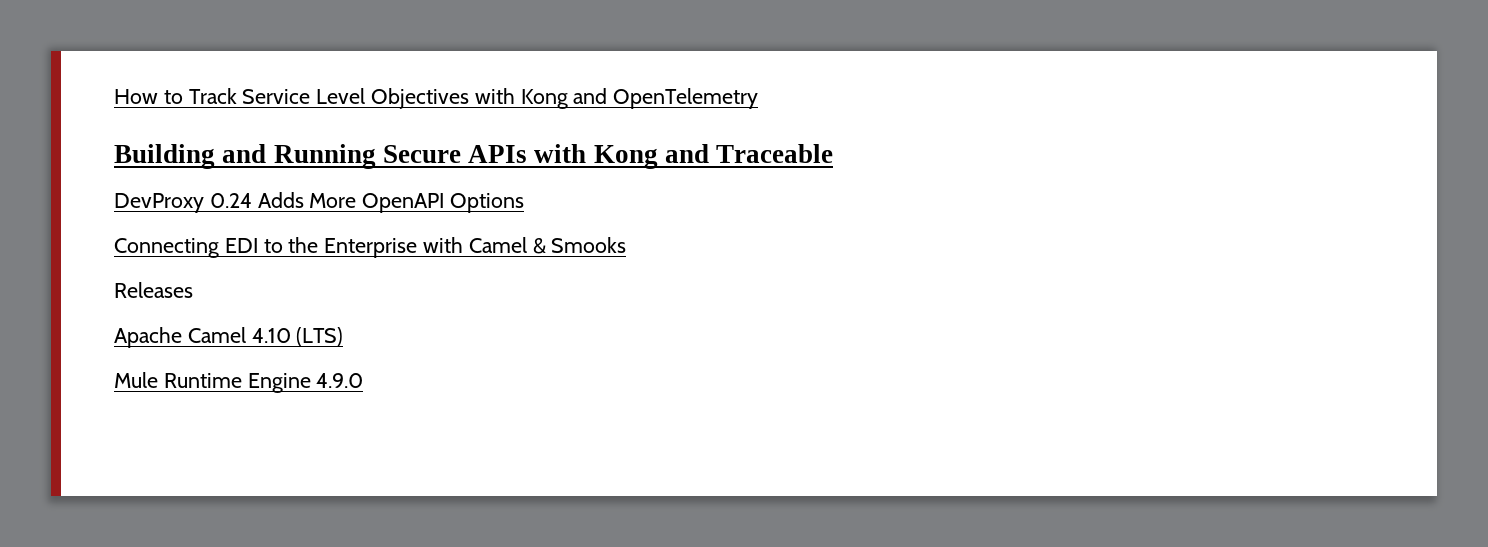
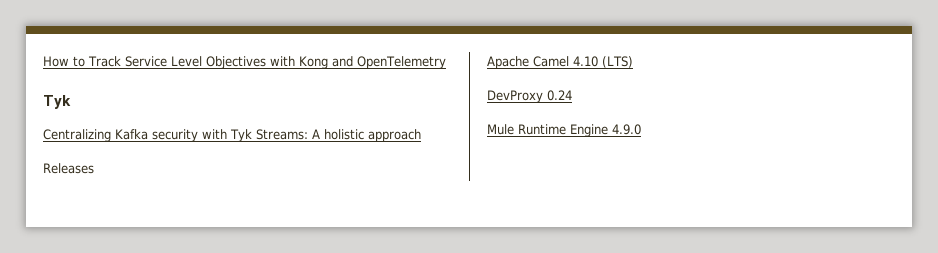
[114,144,834,169] [114,192,525,213] [114,237,627,258] Building and Running Secure APIs with Kong and Traceable // DevProxy 0.24 Adds More OpenAPI Options // Connecting EDI to the Enterprise with Camel & Smooks -> [43,95,71,109] [43,129,421,142] Tyk // Centralizing Kafka security with Tyk Streams: A holistic approach
(344, 336) none -> [487,90,572,103] // DevProxy 0.24

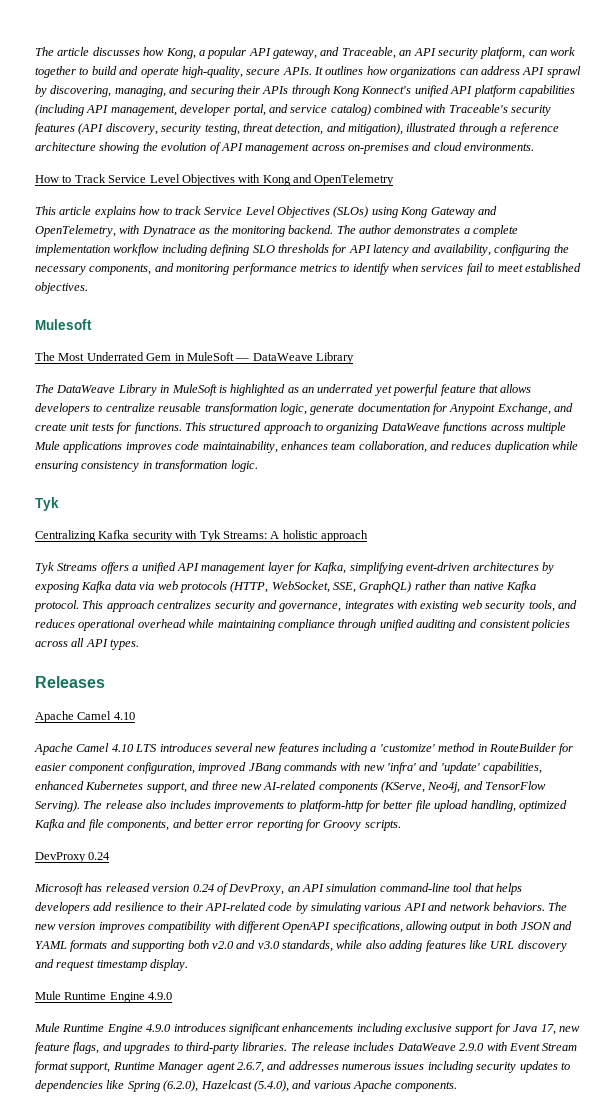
(43, 61) none -> [35,47,575,59] [35,66,581,78] [35,85,575,97] [35,104,552,116] [35,123,559,135] [35,142,535,154] The article discusses how Kong, a popular API gateway, and Traceable, an API security platform, can work together to build and operate high-quality, secure APIs. It outlines how organizations can address API sprawl by discovering, managing, and securing their APIs through Kong Konnect's unified API platform capabilities (including API management, developer portal, and service catalog) combined with Traceable's security features (API discovery, security testing, threat detection, and mitigation), illustrated through a reference architecture showing the evolution of API management across on-premises and cloud environments. //
(446, 62) none -> [35,206,497,218] [35,225,519,237] [35,244,569,256] [35,263,581,275] [35,282,88,294] [35,319,92,330] [35,352,354,364] [35,384,532,396] [35,403,574,415] [35,422,566,434] [34,441,579,453] [35,460,258,472] // This article explains how to track Service Level Objectives (SLOs) using Kong Gateway and OpenTelemetry, with Dynatrace as the monitoring backend. The author demonstrates a complete implementation workflow including defining SLO thresholds for API latency and availability, configuring the necessary components, and monitoring performance metrics to identify when services fail to meet established objectives. // Mulesoft // The Most Underrated Gem in MuleSoft — DataWeave Library // The DataWeave Library in MuleSoft is highlighted as an underrated yet powerful feature that allows developers to centralize reusable transformation logic, generate documentation for Anypoint Exchange, and create unit tests for functions. This structured approach to organizing DataWeave functions across multiple Mule applications improves code maintainability, enhances team collaboration, and reduces duplication while ensuring consistency in transformation logic.
[43,163,94,174] [487,56,633,69] [487,90,572,103] [487,124,641,137] Releases // Apache Camel 4.10 (LTS) // DevProxy 0.24 // Mule Runtime Engine 4.9.0 -> [35,562,554,574] [35,581,536,593] [34,600,577,612] [35,619,571,631] [35,638,140,650] [35,676,105,688] [35,711,135,723] [34,743,574,755] [35,762,543,774] [35,781,547,793] [35,800,567,812] [34,819,401,831] [35,852,111,863] [34,883,522,895] [35,902,568,914] [35,921,572,933] [35,940,567,952] [35,959,189,971] [35,991,173,1003] [34,1023,580,1035] [35,1042,578,1054] [35,1061,570,1073] [35,1080,458,1092] Tyk Streams offers a unified API management layer for Kafka, simplifying event-driven architectures by exposing Kafka data via web protocols (HTTP, WebSocket, SSE, GraphQL) rather than native Kafka protocol. This approach centralizes security and governance, integrates with existing web security tools, and reduces operational overhead while maintaining compliance through unified auditing and consistent policies across all API types. // Releases // Apache Camel 4.10 // Apache Camel 4.10 LTS introduces several new features including a 'customize' method in RouteBuilder for easier component configuration, improved JBang commands with new 'infra' and 'update' capabilities, enhanced Kubernetes support, and three new AI-related components (KServe, Neo4j, and TensorFlow Serving). The release also includes improvements to platform-http for better file upload handling, optimized Kafka and file components, and better error reporting for Groovy scripts. // DevProxy 0.24 // Microsoft has released version 0.24 of DevProxy, an API simulation command-line tool that helps developers add resilience to their API-related code by simulating various API and network behaviors. The new version improves compatibility with different OpenAPI specifications, allowing output in both JSON and YAML formats and supporting both v2.0 and v3.0 standards, while also adding features like URL discovery and request timestamp display. // Mule Runtime Engine 4.9.0 // Mule Runtime Engine 4.9.0 introduces significant enhancements including exclusive support for Java 17, new feature flags, and upgrades to third-party libraries. The release includes DataWeave 2.9.0 with Event Stream format support, Runtime Manager agent 2.6.7, and addresses numerous issues including security updates to dependencies like Spring (6.2.0), Hazelcast (5.4.0), and various Apache components.

